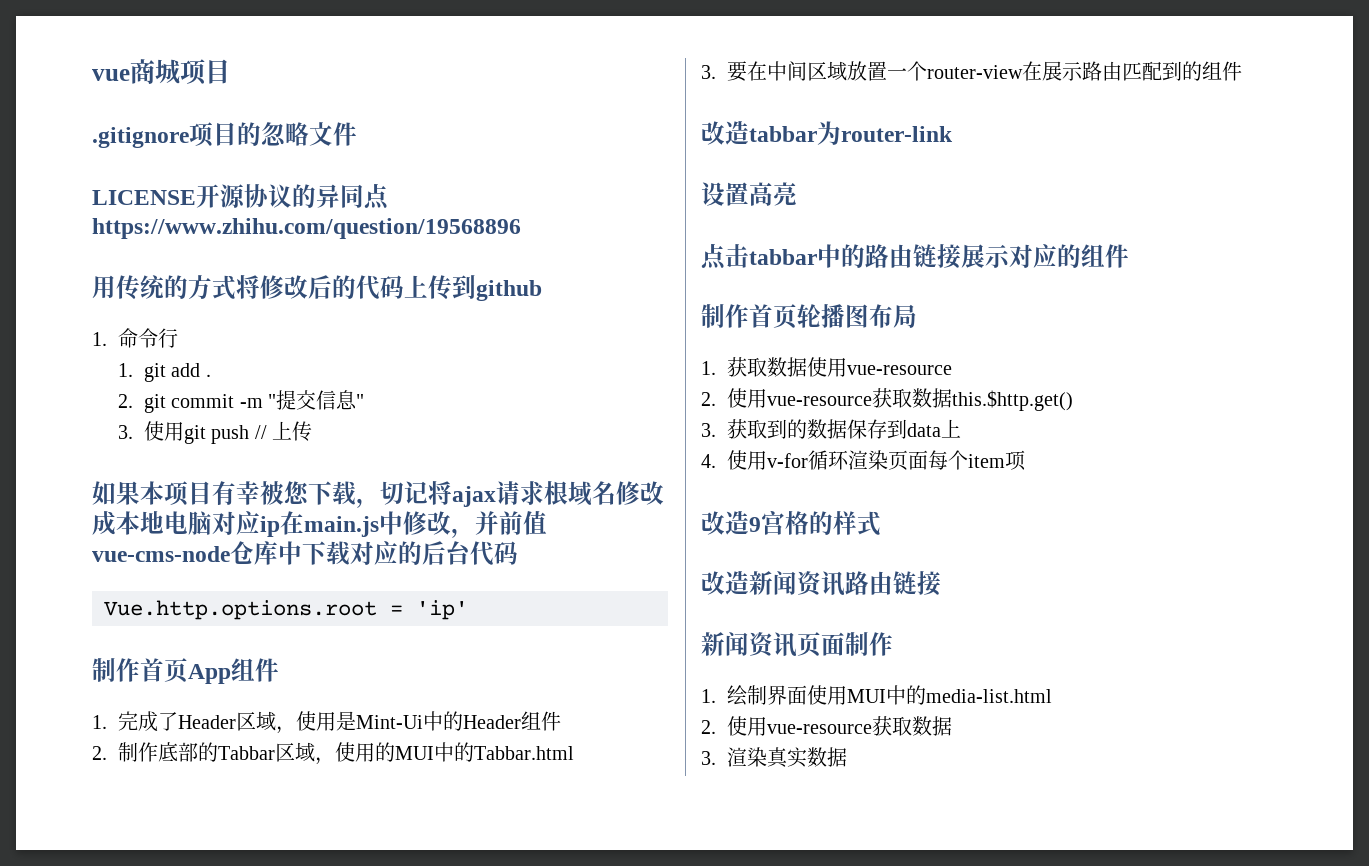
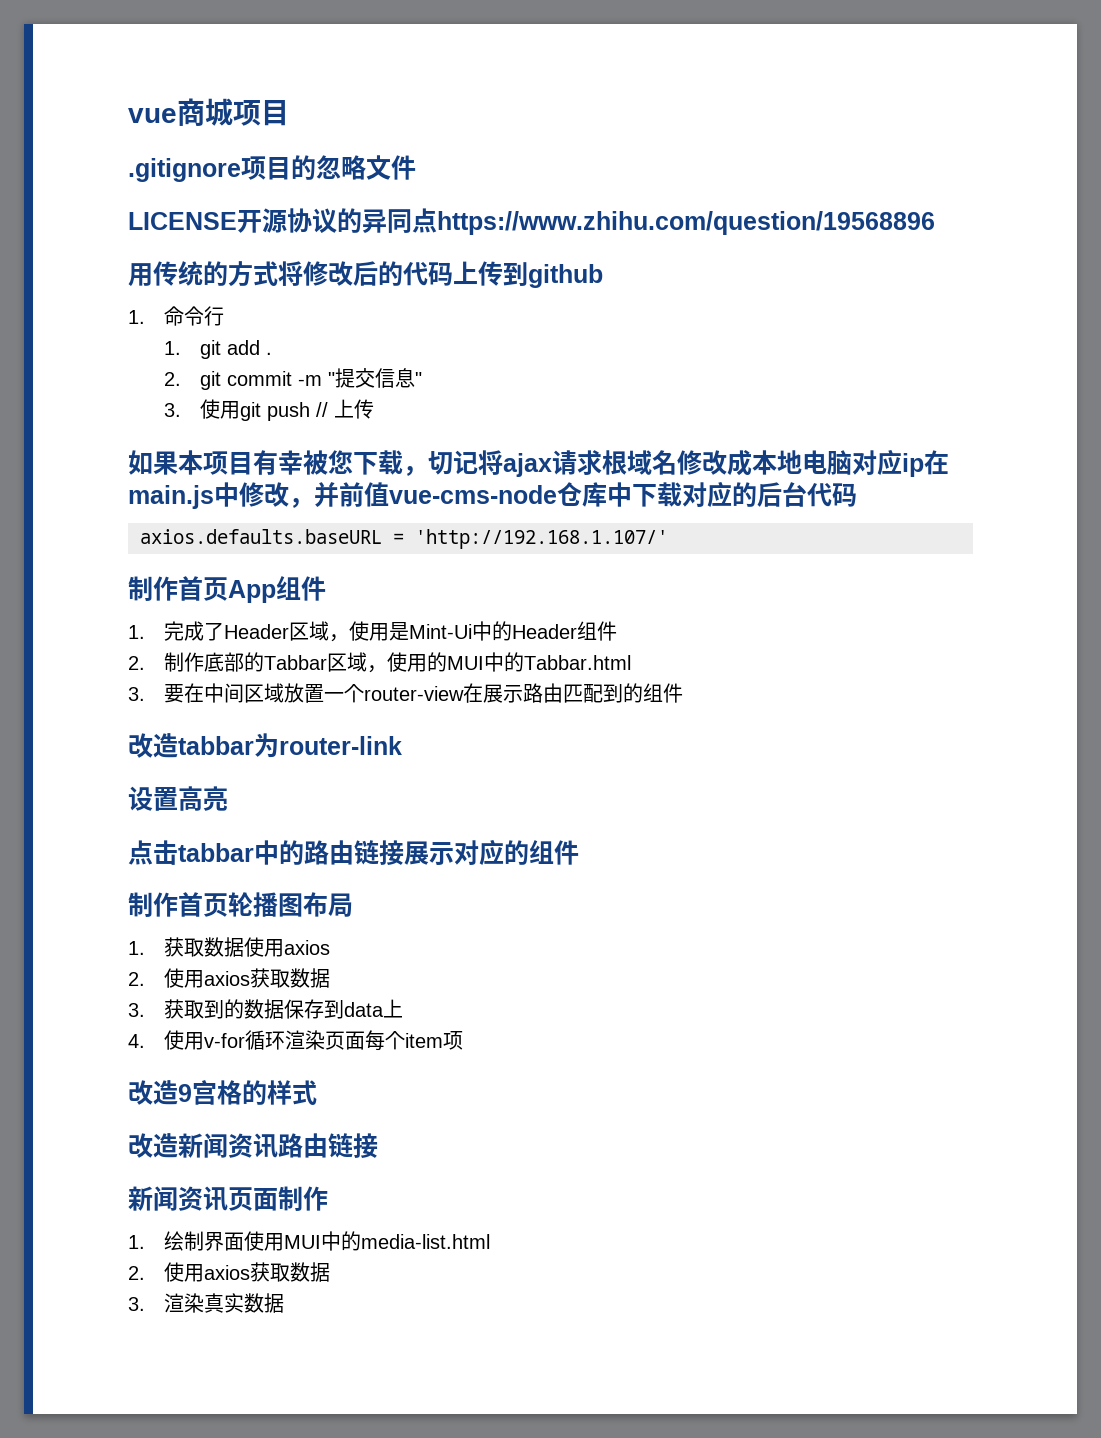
[104,600,468,620] Vue.http.options.root = 'ip' -> [140,529,668,549] axios.defaults.baseURL = 'http://192.168.1.107/'
[846,365,952,375] [701,388,1073,411] vue-resource // 2.使用vue-resource获取数据this.$http.get() -> [283,940,330,955] [128,968,330,988] axios // 2.使用axios获取数据
[766,724,872,734] vue-resource -> [203,1265,250,1280] axios

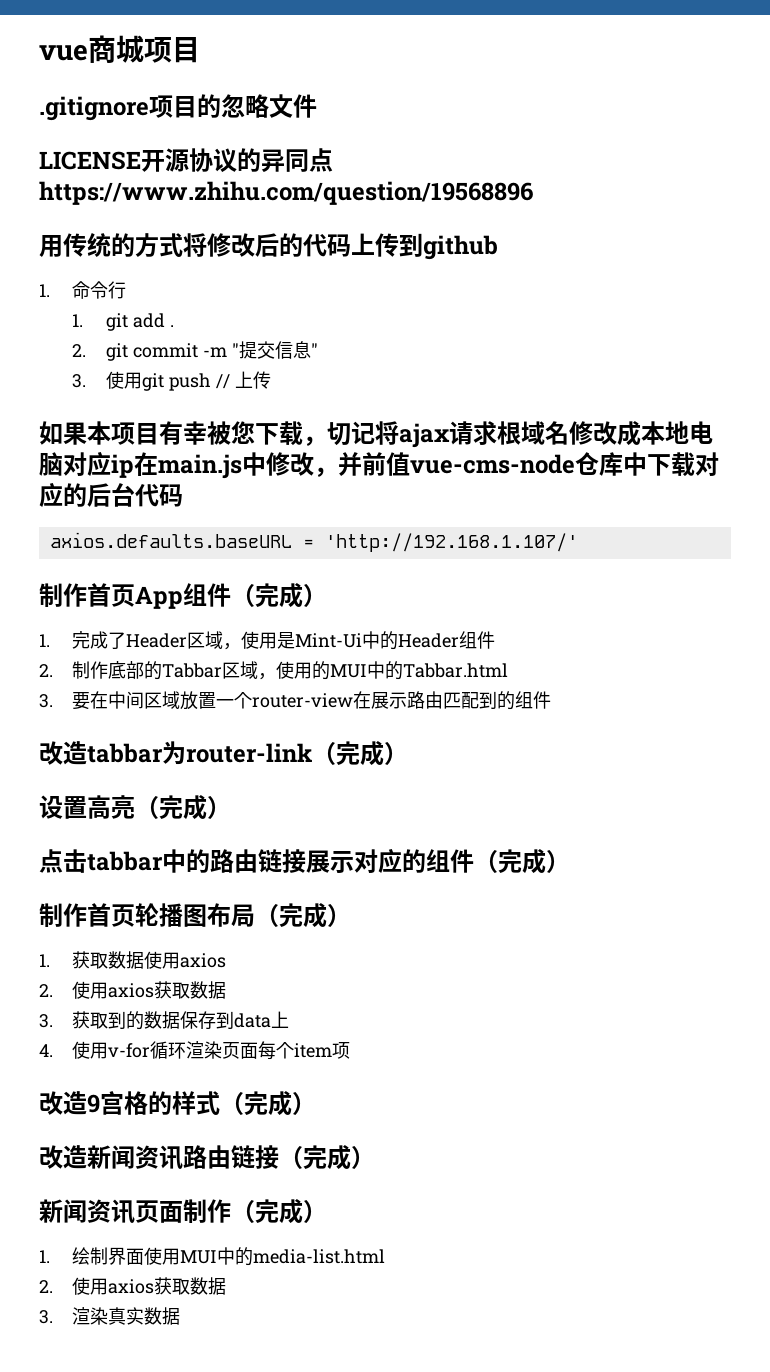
(326, 588) none -> [231,583,327,608] （完成）
(402, 745) none -> [312,741,408,766] （完成）
(228, 798) none -> [135,795,231,820] （完成）
(579, 852) none -> [474,849,570,874] （完成）
(353, 905) none -> [255,903,351,928] （完成）
(317, 1092) none -> [220,1091,316,1116] （完成）
(378, 1145) none -> [279,1145,375,1170] （完成）
(328, 1198) none -> [231,1199,327,1224] （完成）

